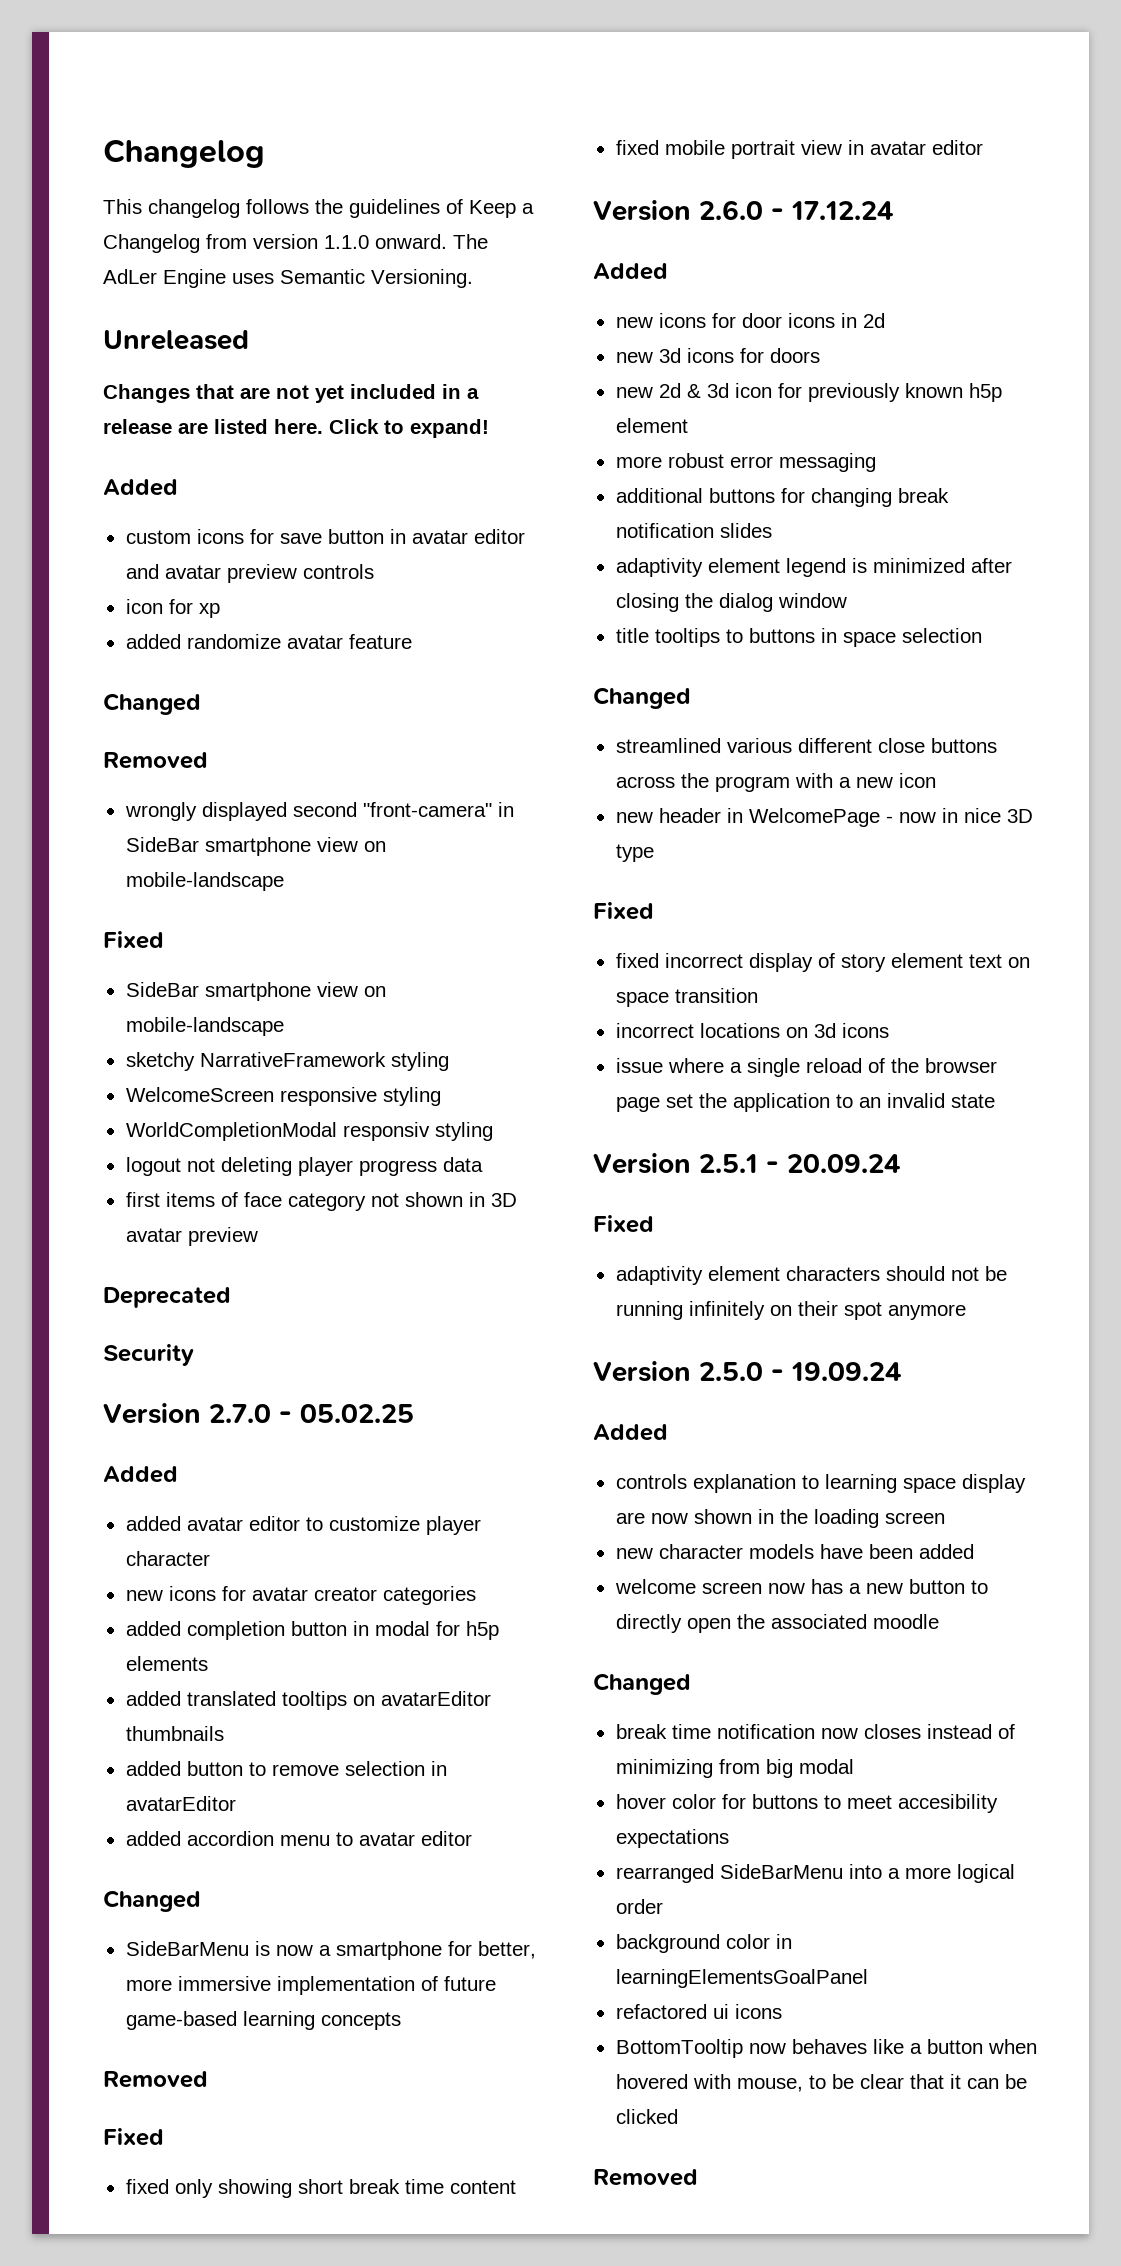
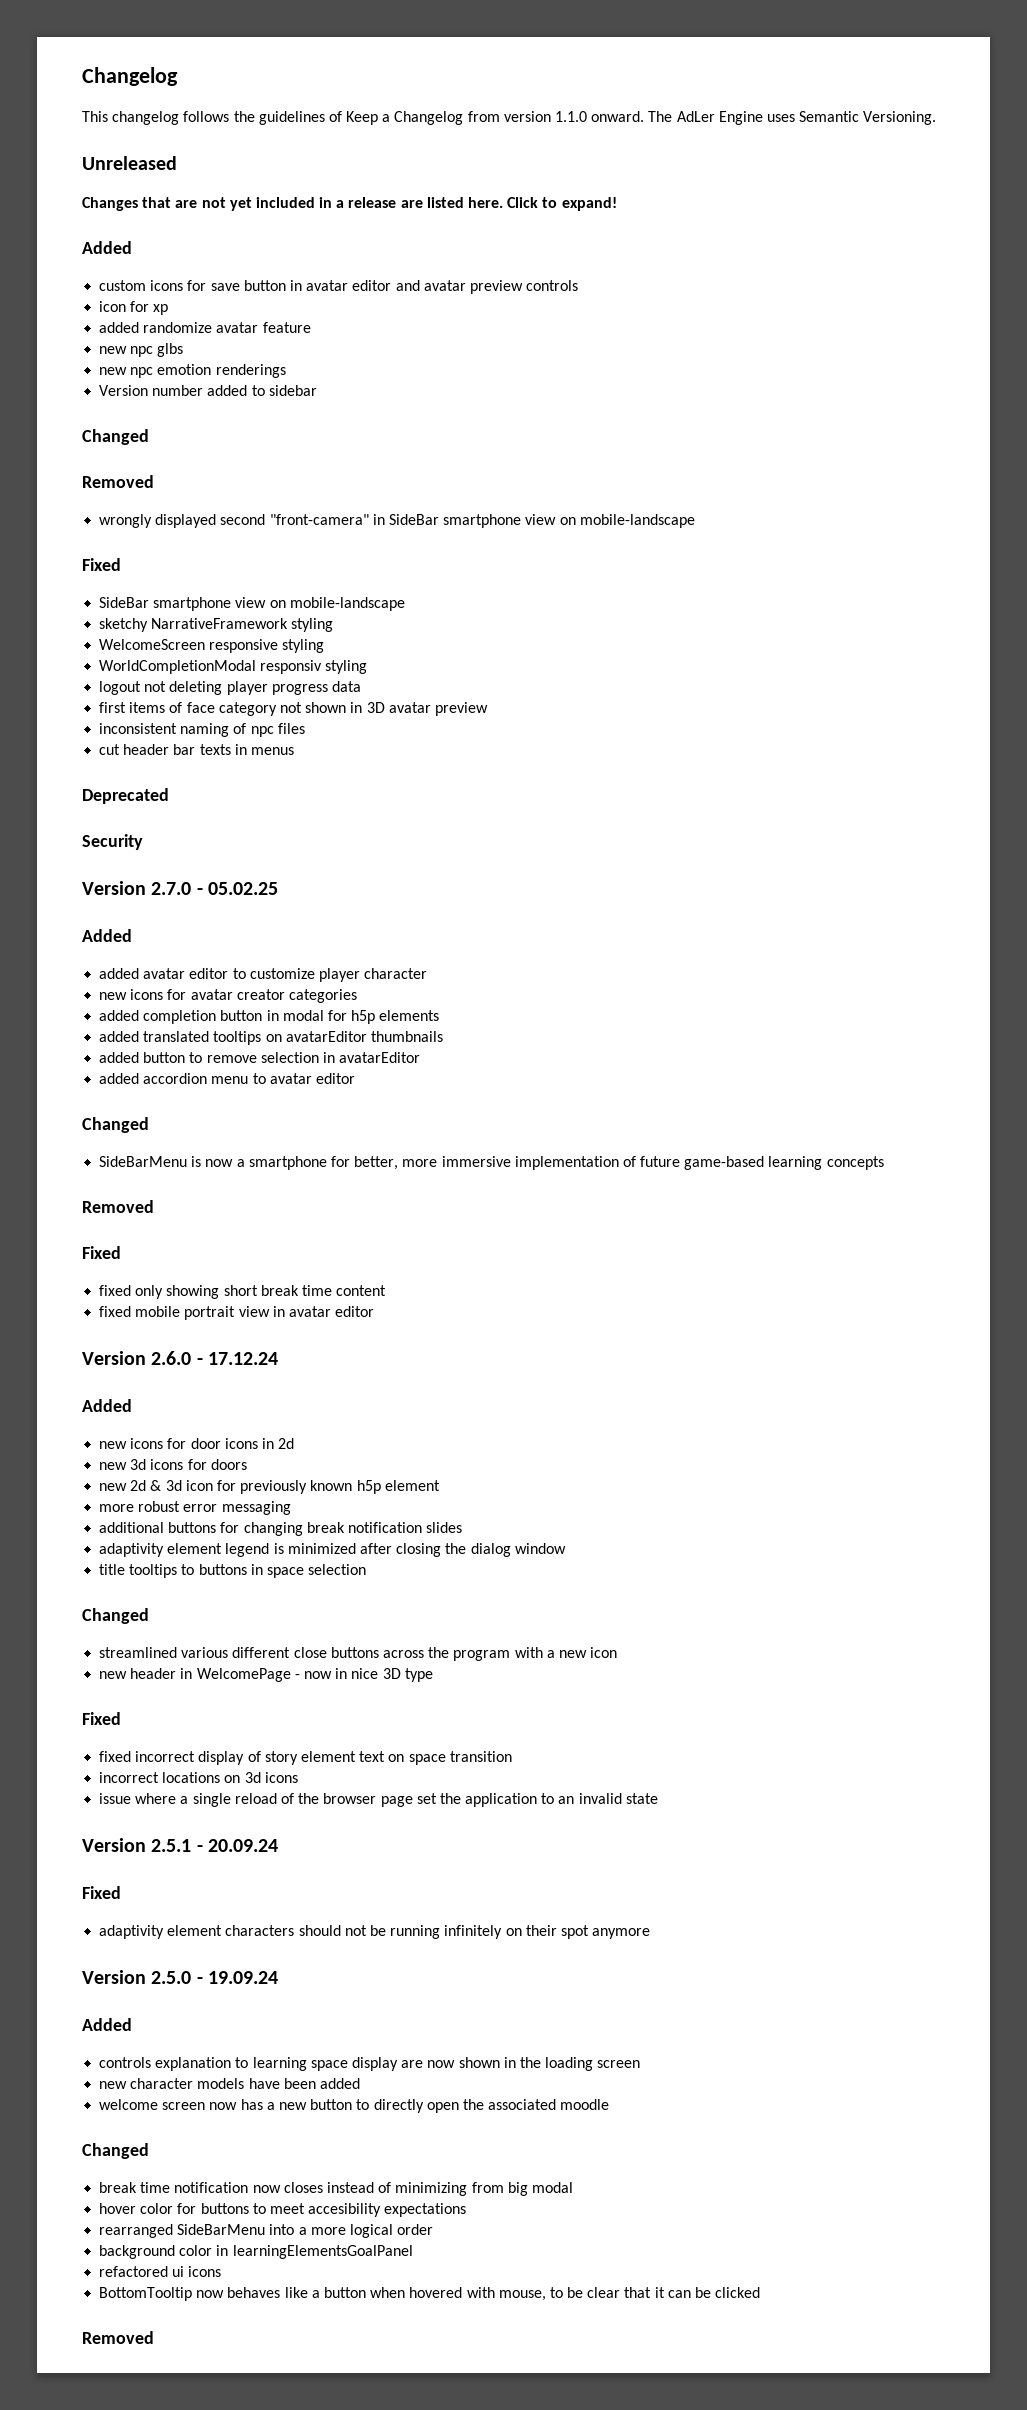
(412, 641) none -> [99,343,184,357] [99,364,286,378] [99,385,317,396] // new npc glbs // new npc emotion renderings // Version number added to sidebar
(258, 1236) none -> [99,723,305,737] [99,744,294,755] // inconsistent naming of npc files // cut header bar texts in menus

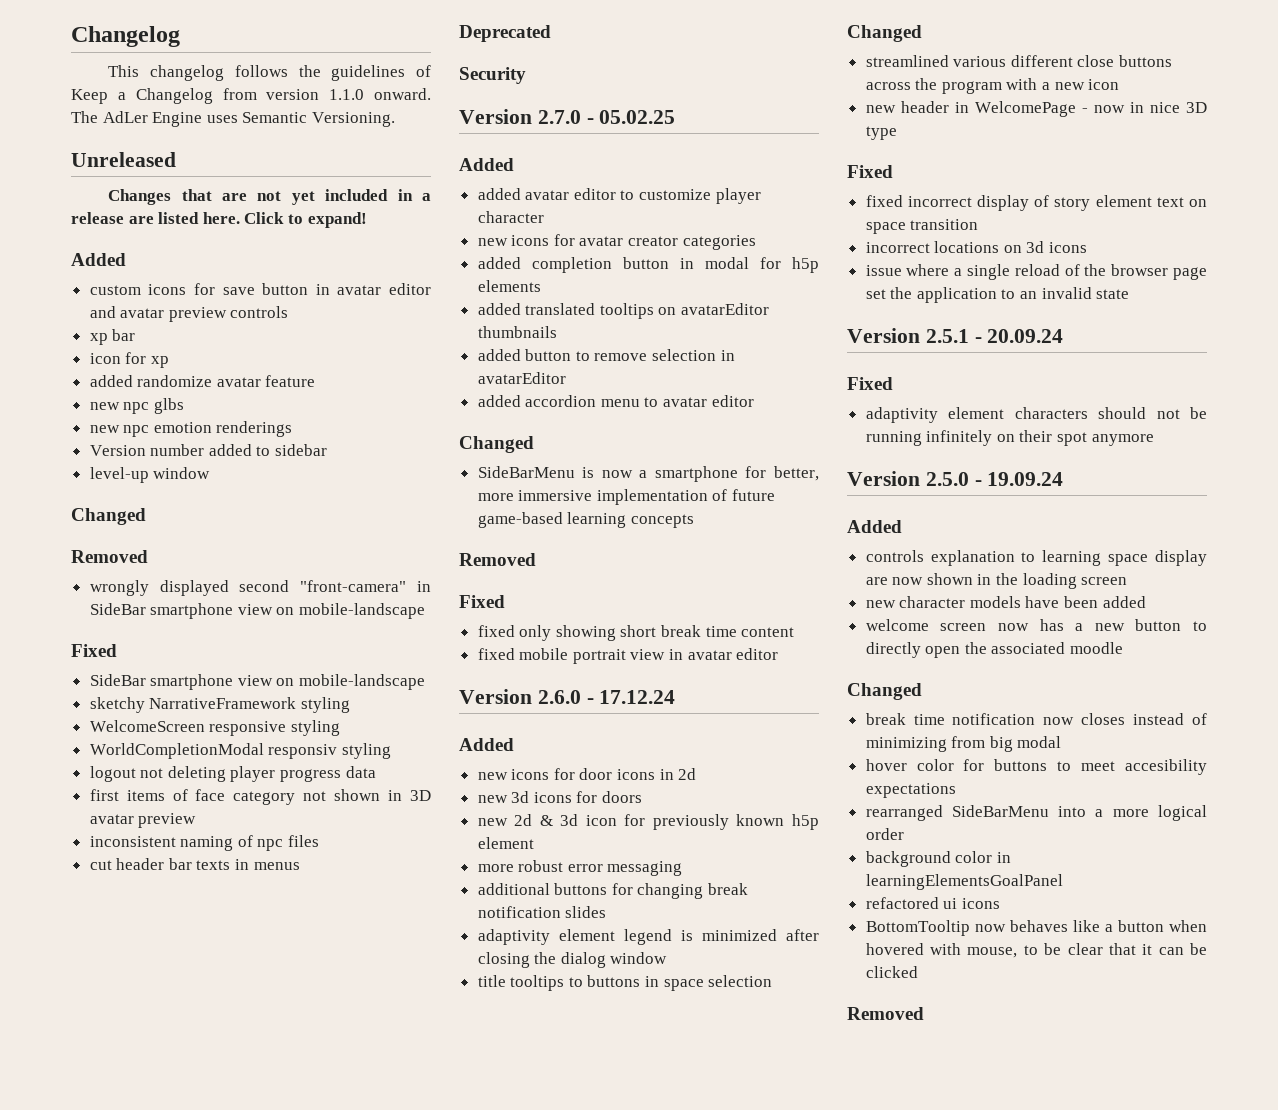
(579, 285) none -> [89,329,136,345] // xp bar
(317, 390) none -> [89,467,211,483] // level-up window

